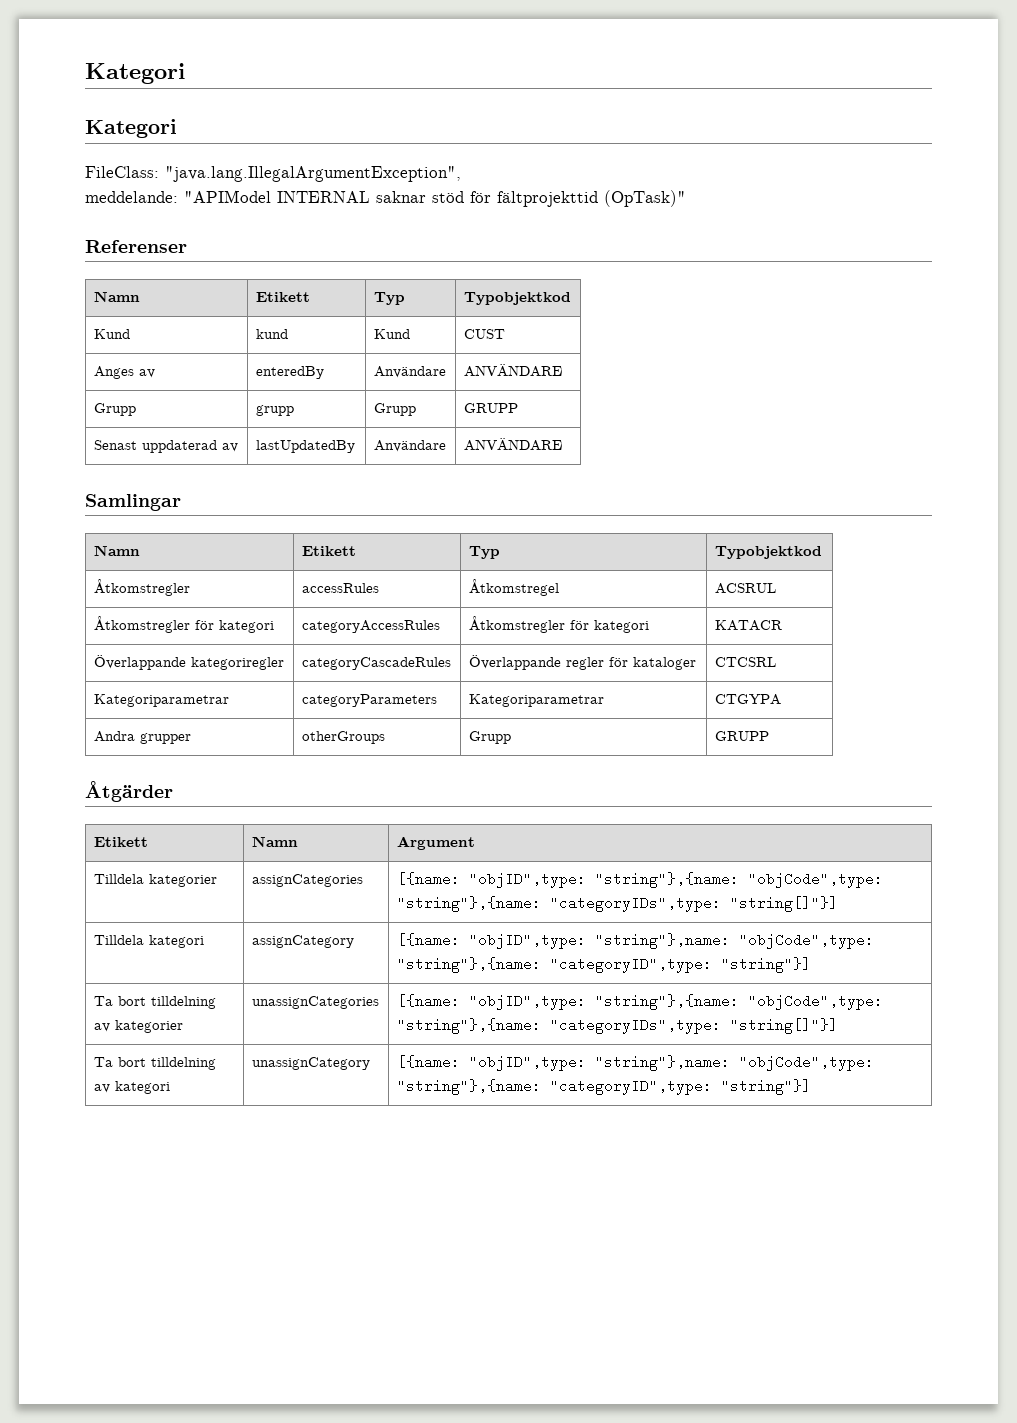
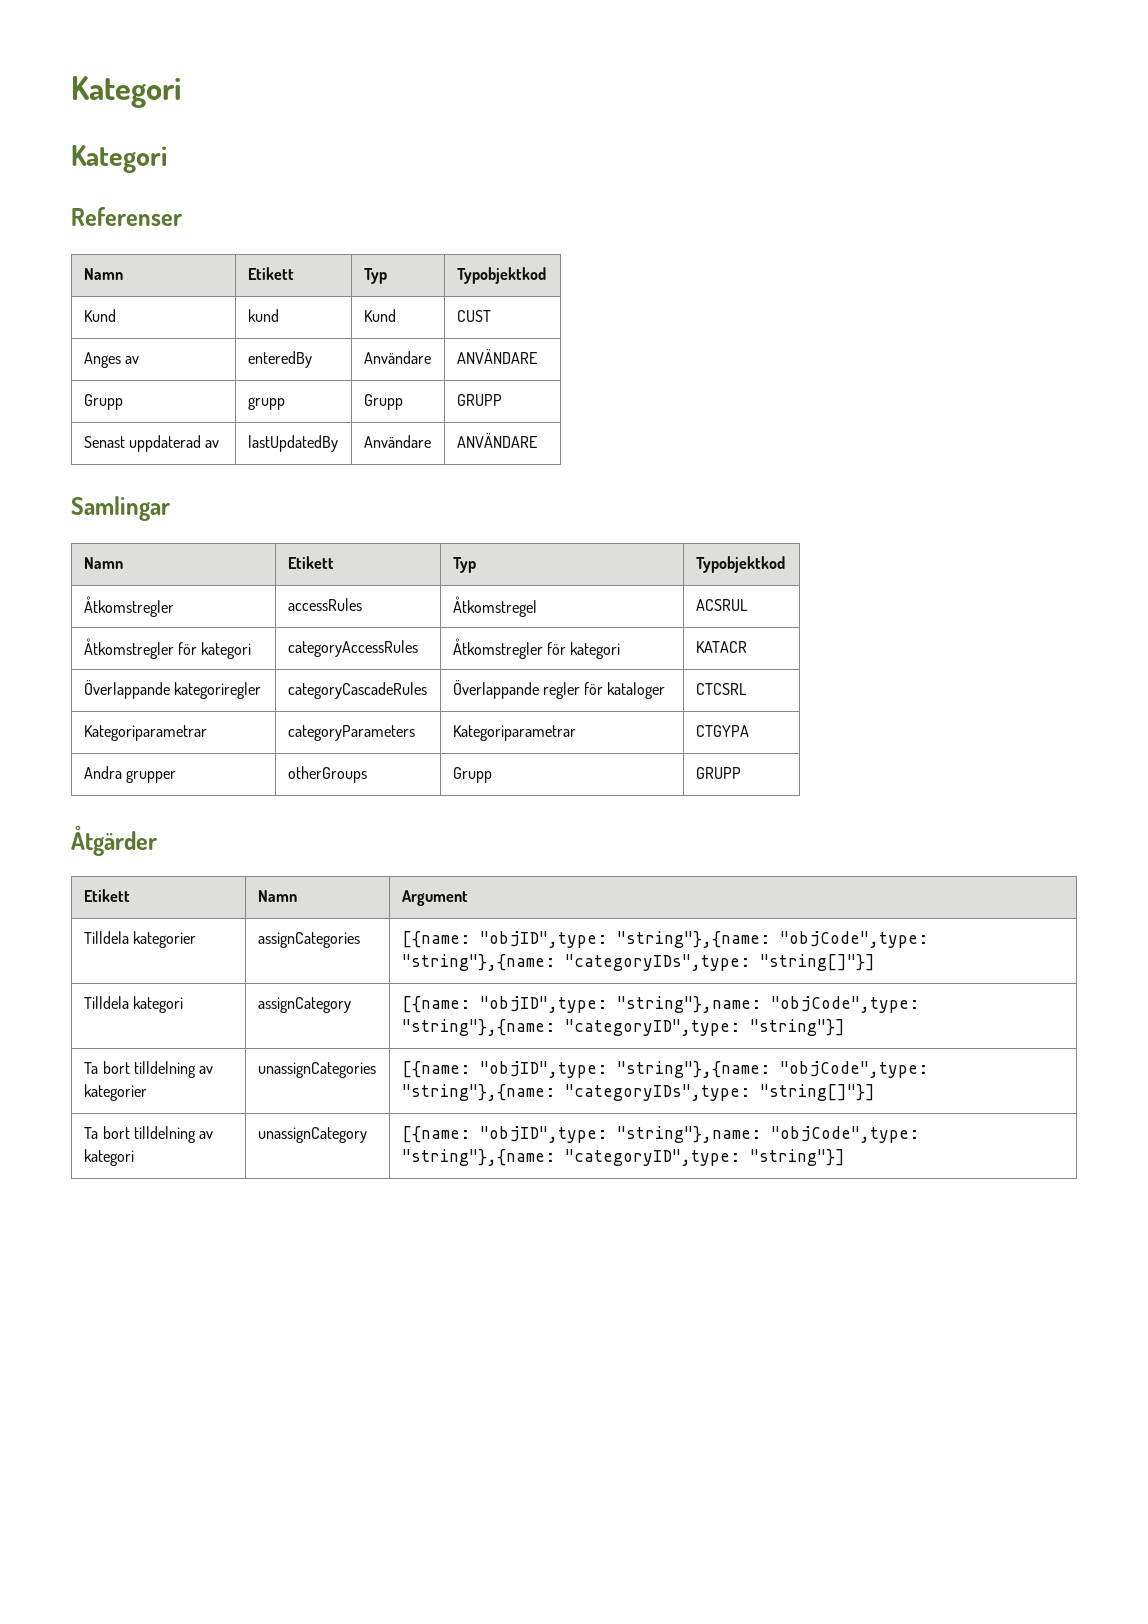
[85,166,461,182] [85,190,686,207] // FileClass: "java.lang.IllegalArgumentException", // meddelande: "APIModel INTERNAL saknar stöd för fältprojekttid (OpTask)" -> (167, 159) none

